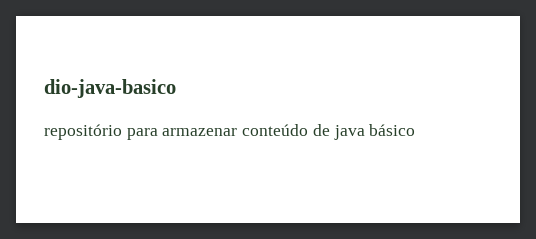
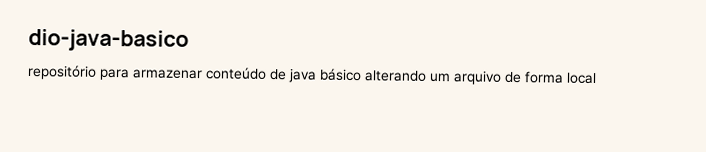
(416, 130) none -> [364,70,597,85] alterando um arquivo de forma local

